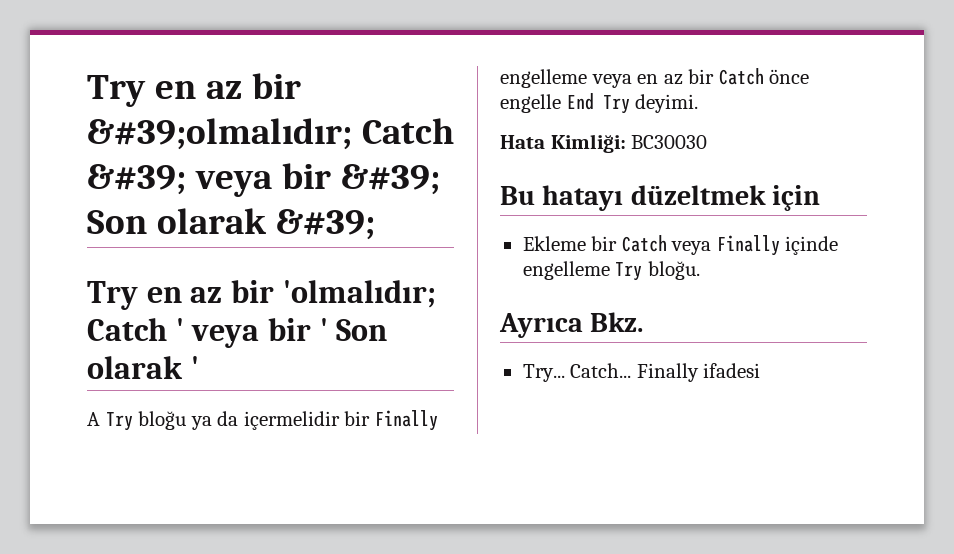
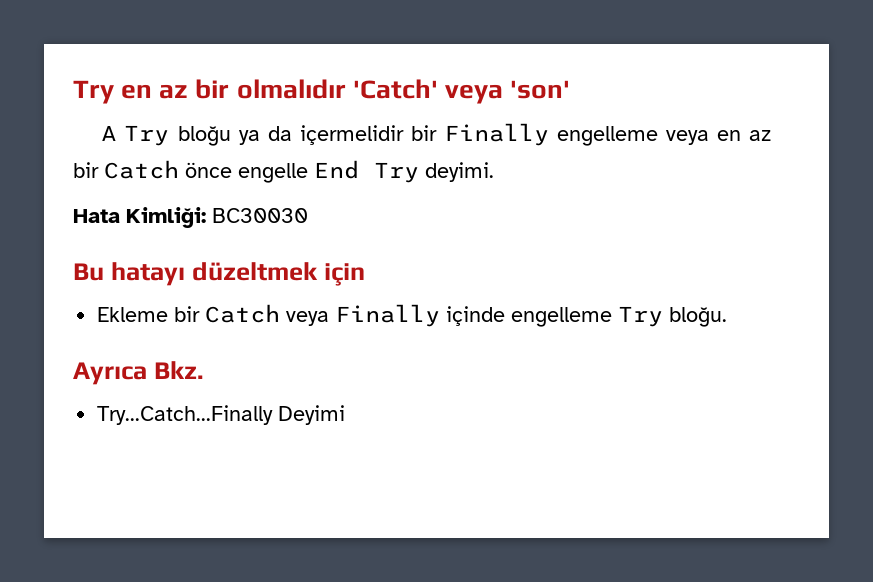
[87,73,301,107] [87,118,454,150] [87,163,440,197] [87,208,375,240] [87,280,436,310] [87,318,388,348] [87,356,199,379] Try en az bir &#39;olmalıdır; Catch &#39; veya bir &#39; Son olarak &#39; // Try en az bir 'olmalıdır; Catch ' veya bir ' Son olarak ' -> [73,79,571,104] Try en az bir olmalıdır 'Catch' veya 'son'
[522,363,761,382] Try... Catch... Finally ifadesi -> [97,405,346,425] Try...Catch...Finally Deyimi

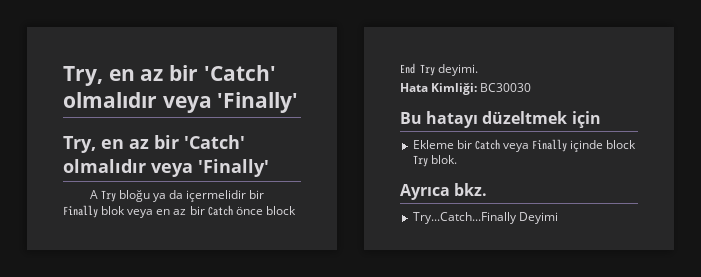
[73,79,571,104] Try en az bir olmalıdır 'Catch' veya 'son' -> [63,65,276,86] [63,92,299,113] [63,135,245,153] [63,159,269,177] Try, en az bir 'Catch' olmalıdır veya 'Finally' // Try, en az bir 'Catch' olmalıdır veya 'Finally'
[556,126,658,146] engelleme -> [101,206,126,215] blok
[238,163,308,183] engelle -> [265,206,296,215] block
[511,306,728,327] engelleme Try bloğu. -> [606,140,637,149] [412,155,457,167] block Try blok.
[153,361,204,379] Bkz. -> [454,183,488,196] bkz.

